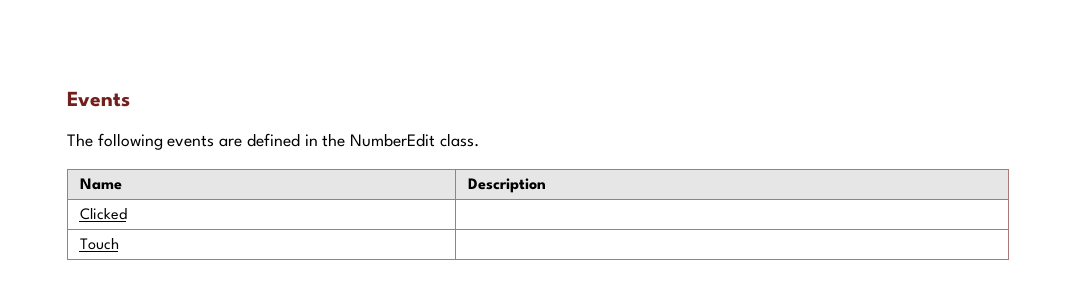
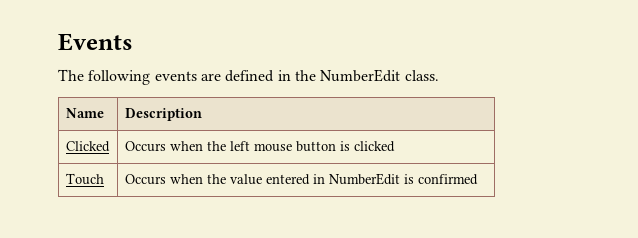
[79,238,119,250] // Touch | -> [124,141,395,152] [65,173,104,185] [124,173,478,185] Occurs when the left mouse button is clicked // Touch | Occurs when the value entered in NumberEdit is confirmed

